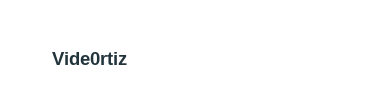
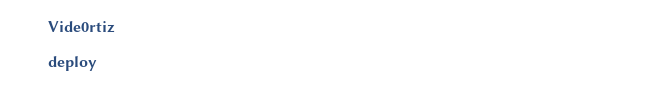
(127, 58) none -> [48,56,97,71] // deploy

